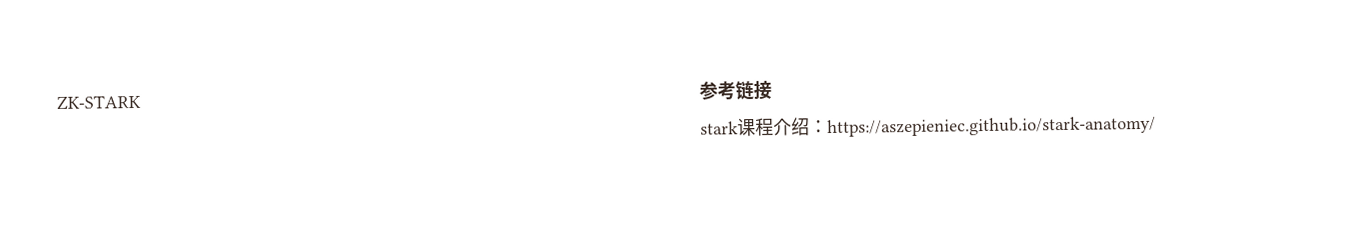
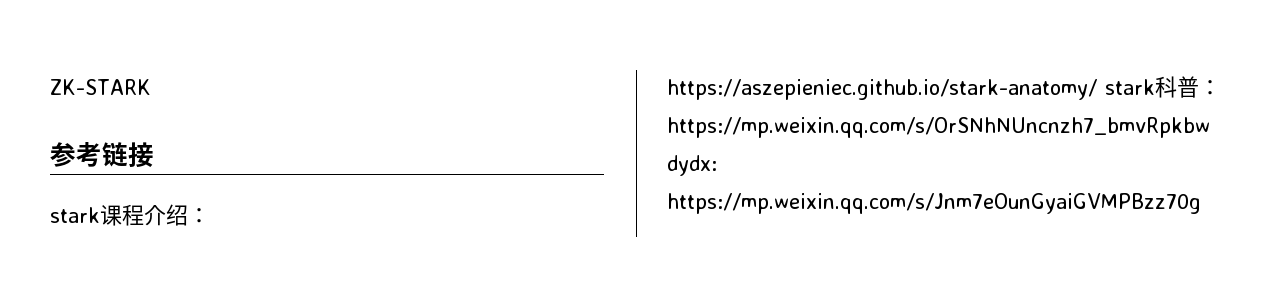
(1156, 126) none -> [1105,76,1221,98] [667,117,1210,138] [667,155,717,176] [667,193,1201,214] stark科普：https://mp.weixin.qq.com/s/OrSNhNUncnzh7_bmvRpkbw dydx: https://mp.weixin.qq.com/s/Jnm7eOunGyaiGVMPBzz70g

